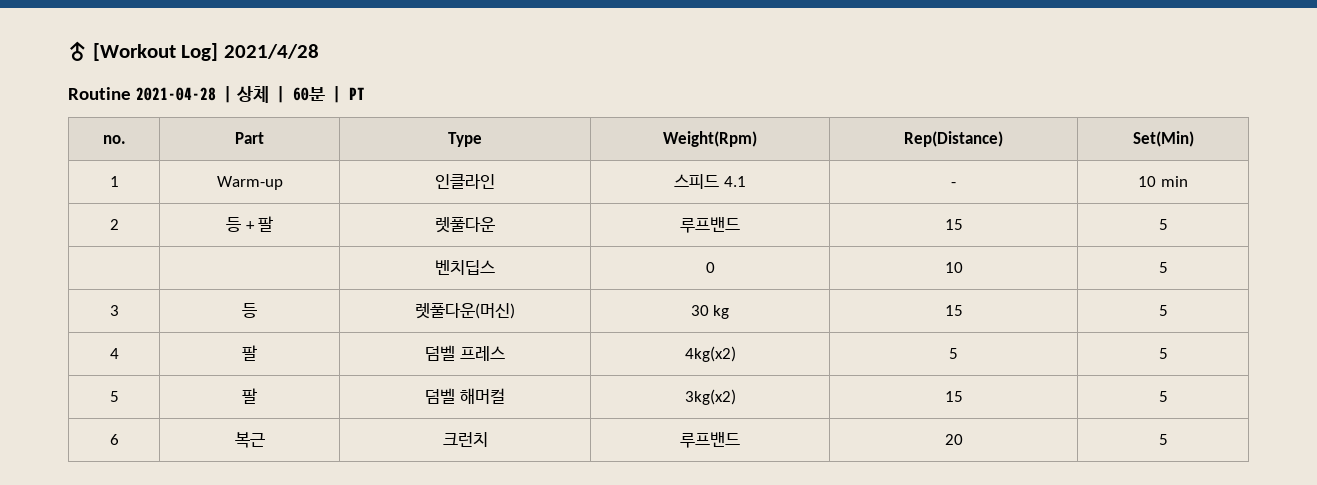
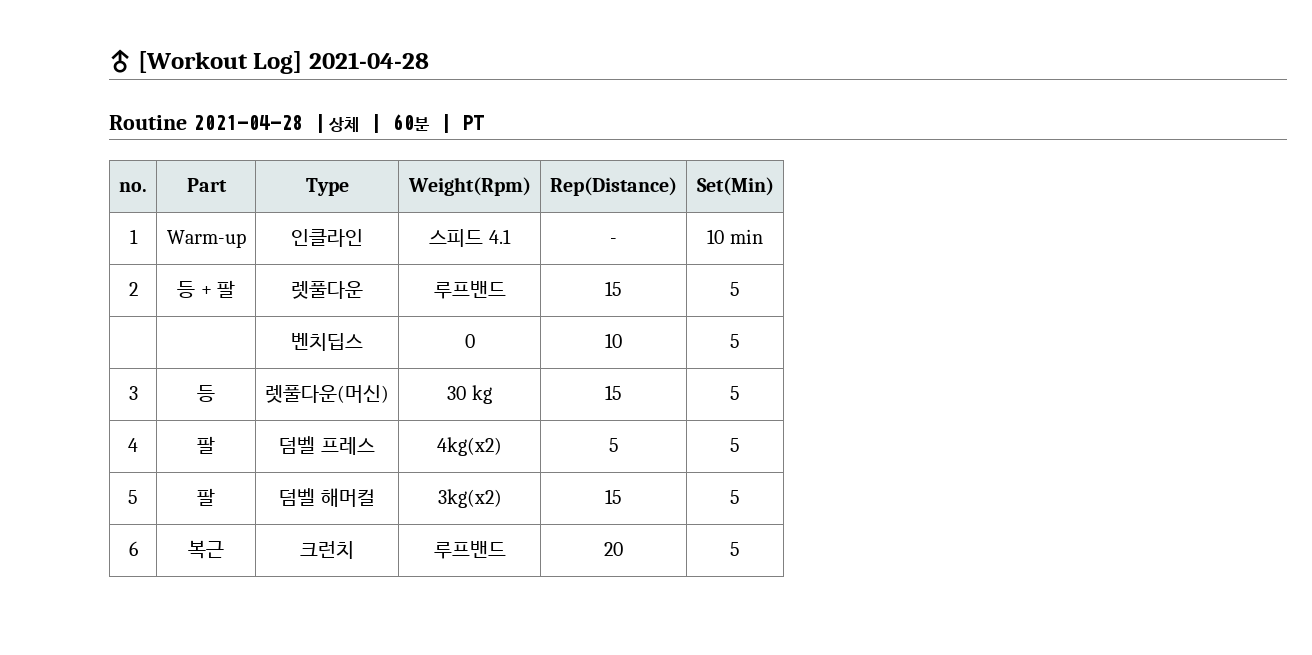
[223,44,319,59] 2021/4/28 -> [308,52,429,69] 2021-04-28

